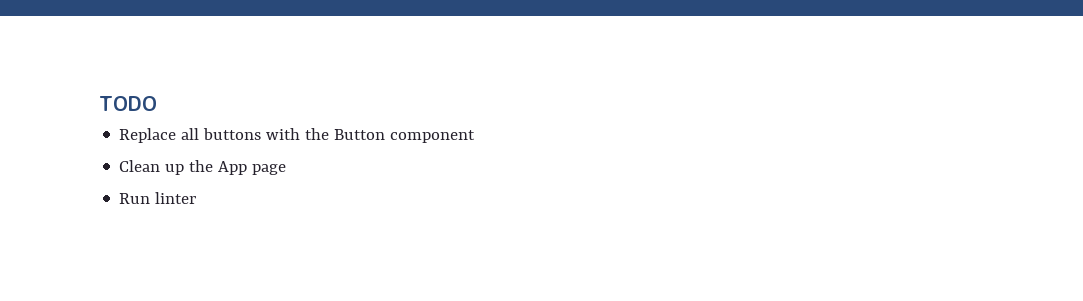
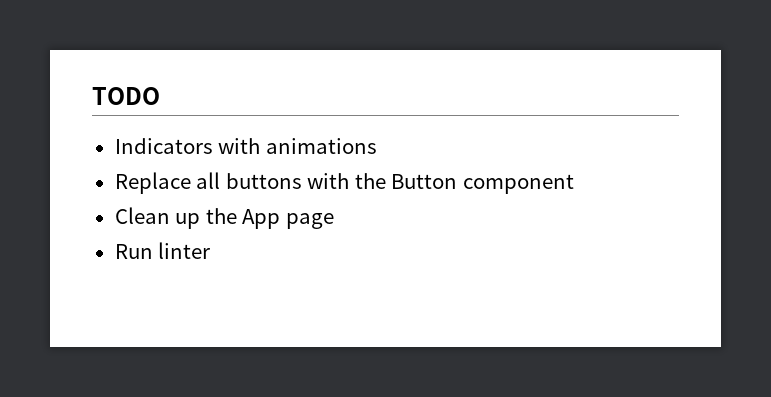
(157, 103) none -> [114,138,377,154] // Indicators with animations

